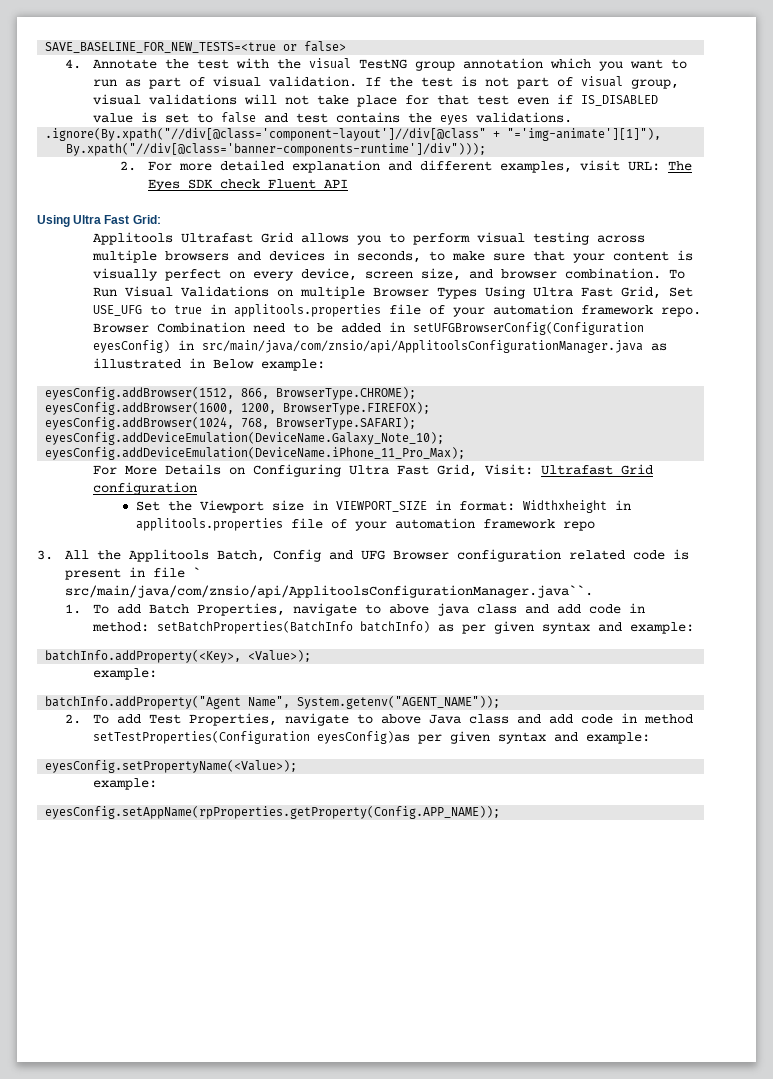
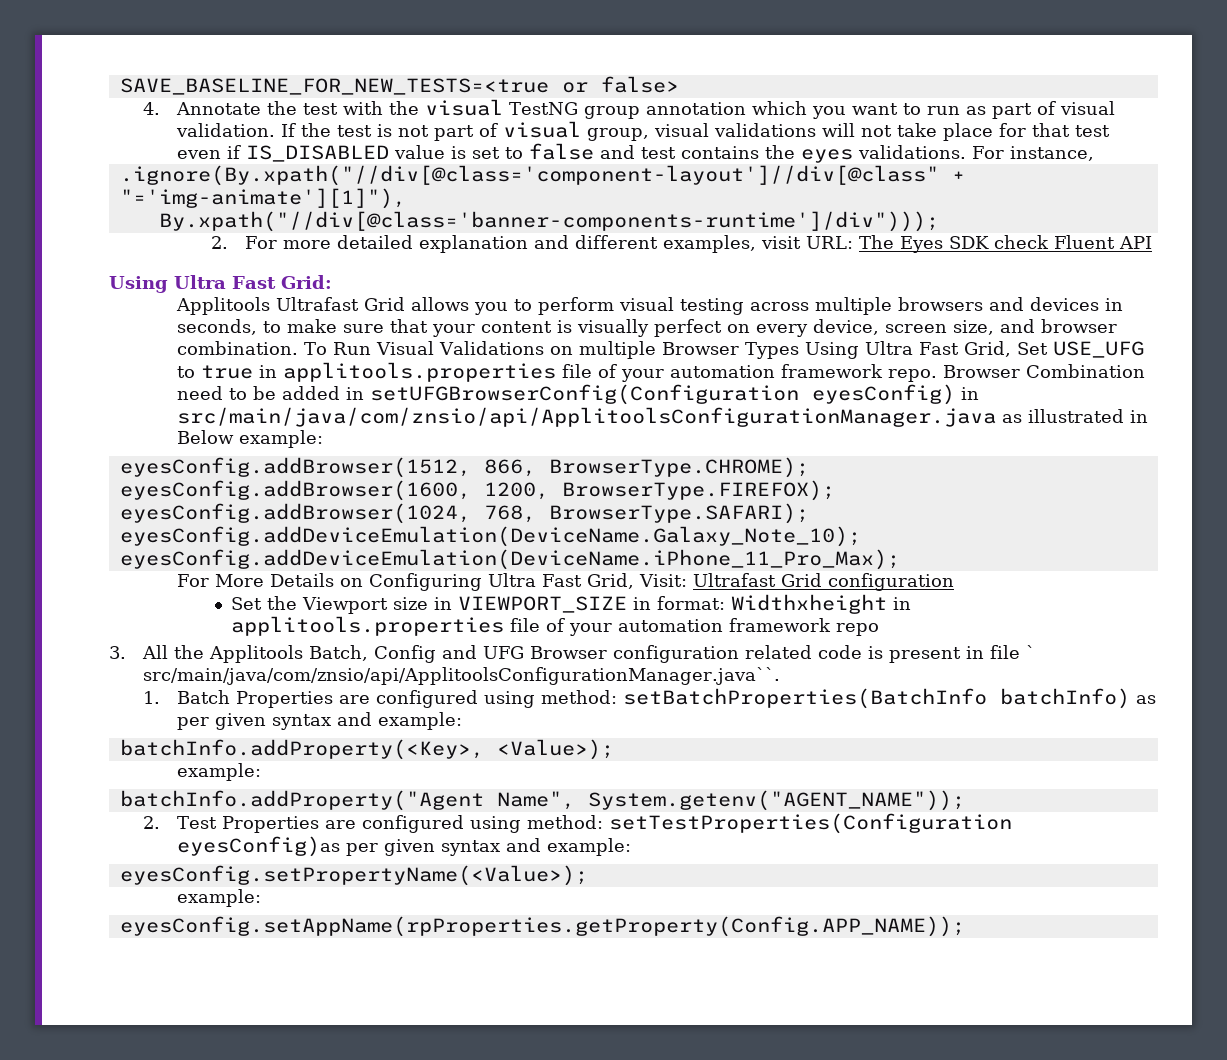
(572, 117) none -> [972,146,1095,161] For instance,
[92,603,645,616] To add Batch Properties, navigate to above java class and add code in -> [177,690,536,708] Batch Properties are configured using
[92,713,693,726] To add Test Properties, navigate to above Java class and add code in method -> [177,815,604,833] Test Properties are configured using method:

